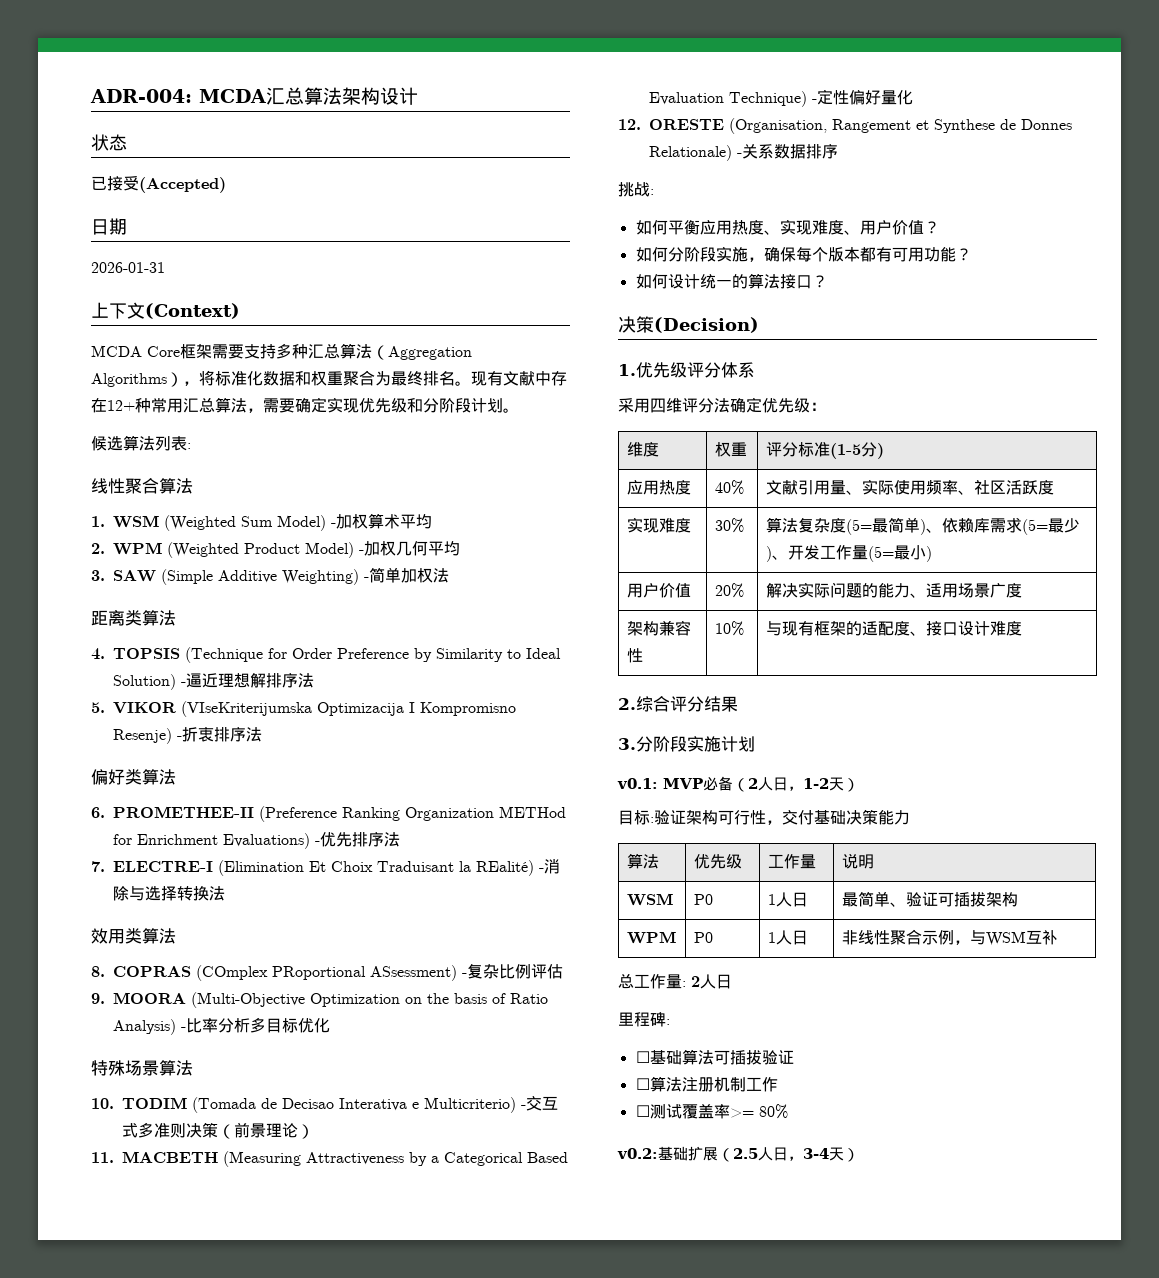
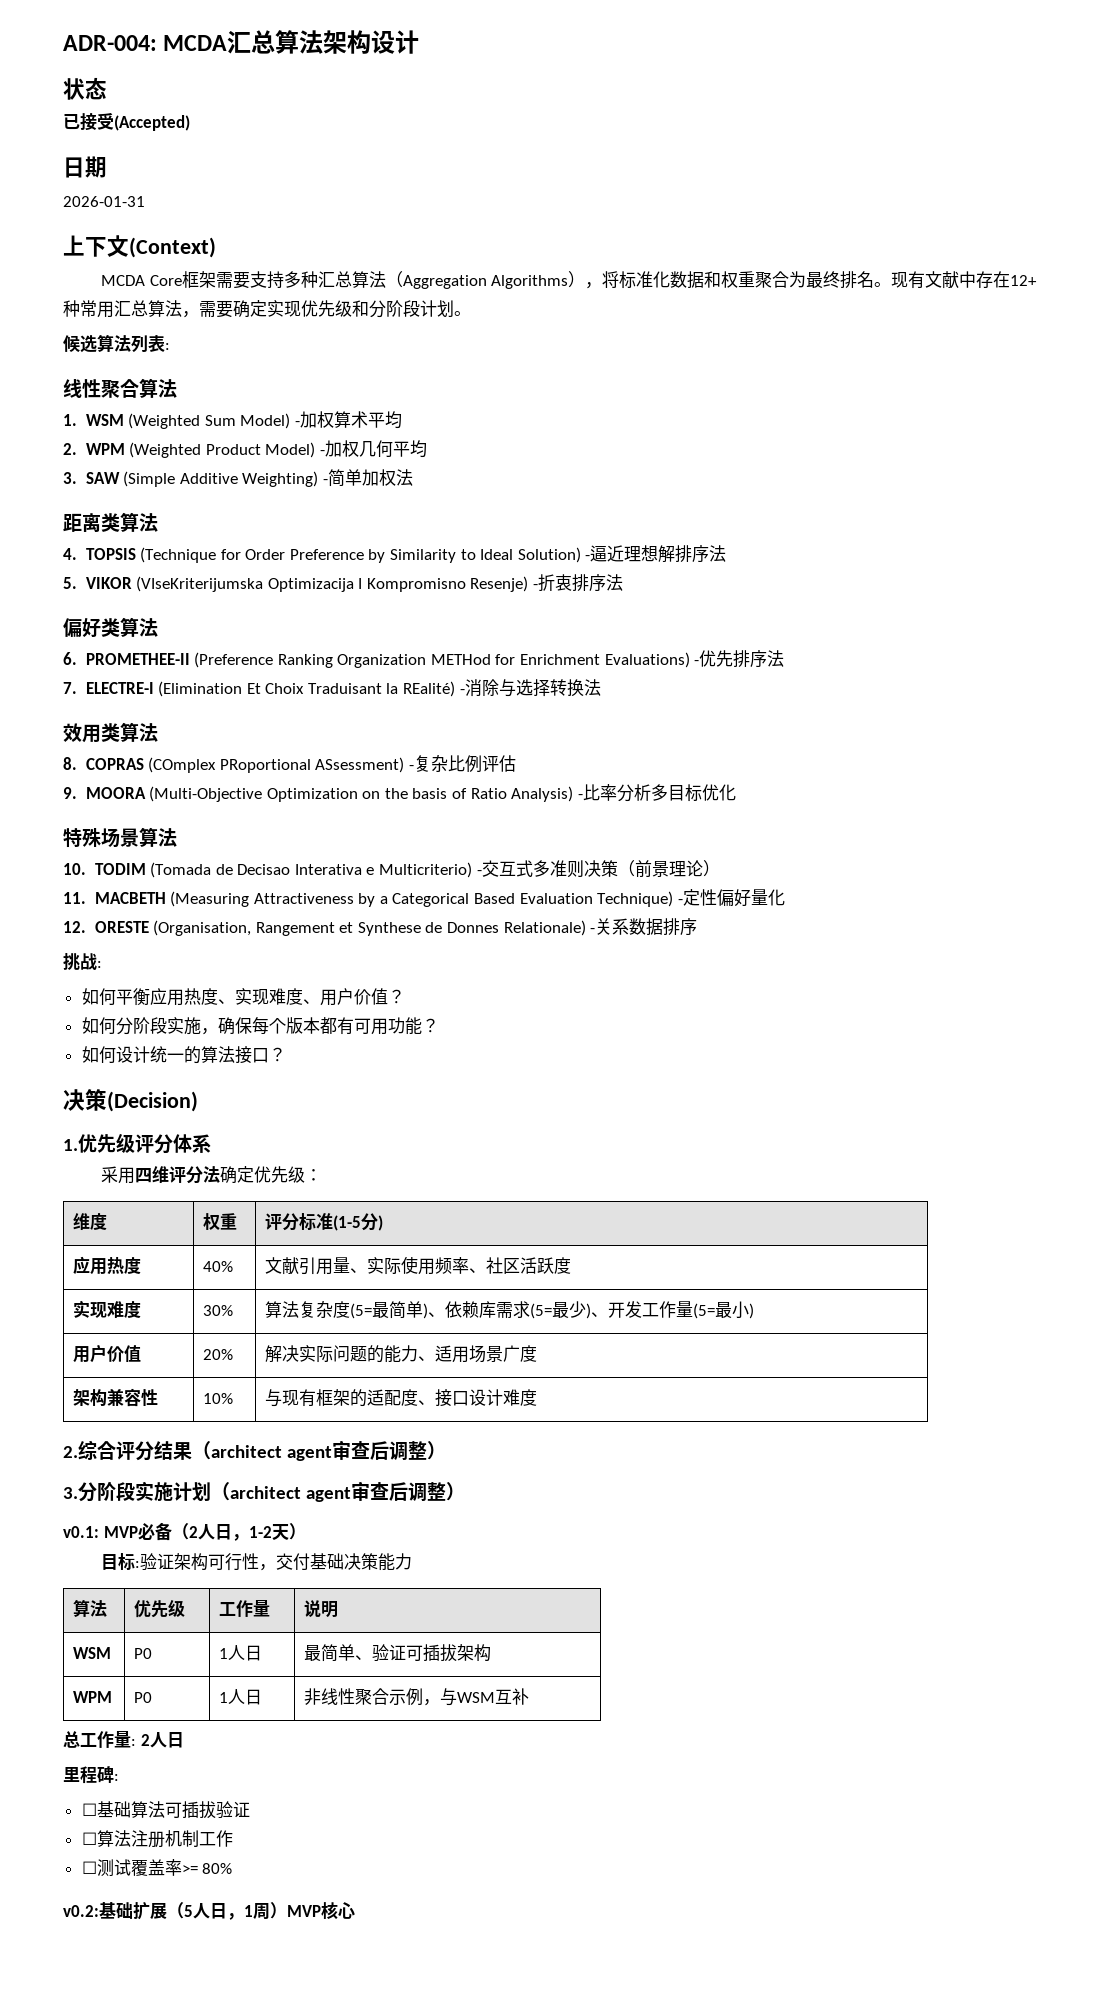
(738, 704) none -> [192,1440,447,1461] （architect agent审查后调整）
(755, 744) none -> [211,1481,466,1502] （architect agent审查后调整）
[733,1147,859,1162] 2.5人日，3-4天） -> [184,1902,355,1920] 5人日，1周）MVP核心

